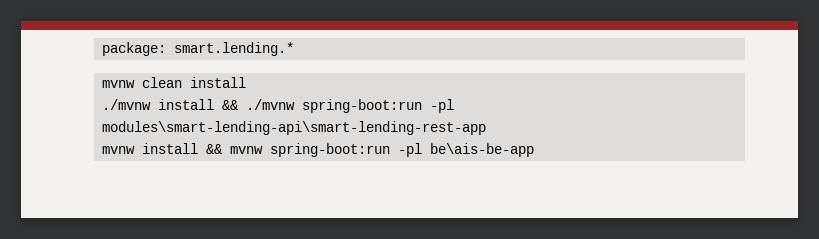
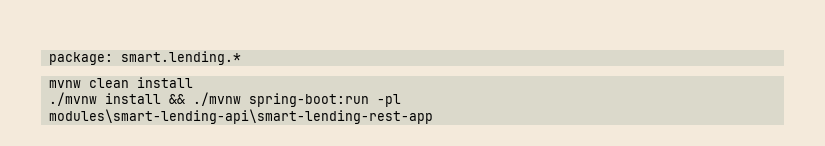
[102,143,535,157] // mvnw install && mvnw spring-boot:run -pl be\ais-be-app -> (433, 116) none

